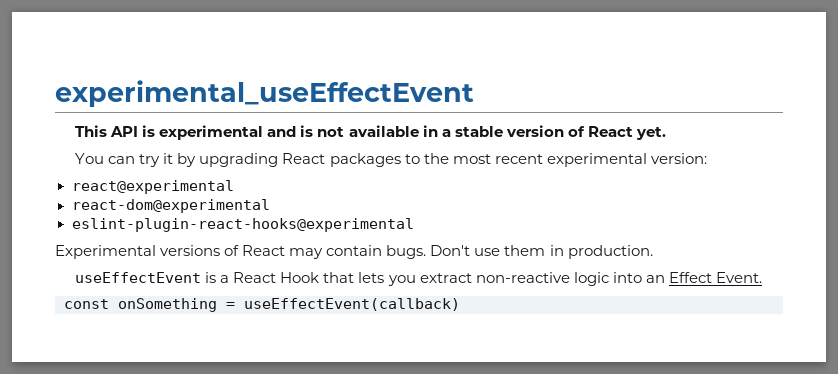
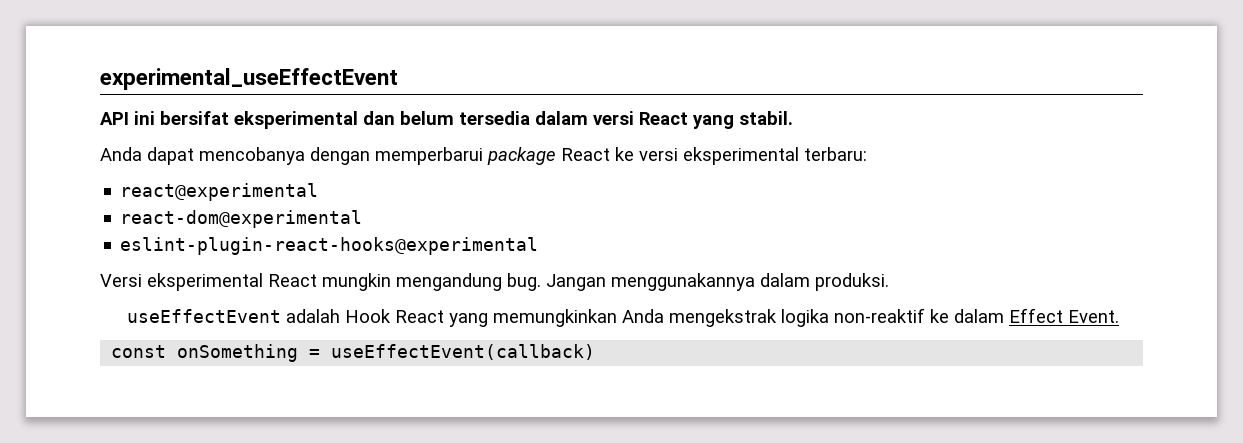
[75,125,666,140] [75,153,707,167] [71,180,234,194] [71,199,270,213] [71,218,414,232] [55,245,653,259] [75,272,665,286] This API is experimental and is not available in a stable version of React yet. // You can try it by upgrading React packages to the most recent experimental version: // react@experimental // react-dom@experimental // eslint-plugin-react-hooks@experimental // Experimental versions of React may contain bugs. Don't use them in production. // useEffectEvent is a React Hook that lets you extract non-reactive logic into an -> [100,111,793,129] [100,147,867,165] [120,183,319,201] [120,210,363,228] [120,237,539,255] [100,273,889,291] [127,308,1005,327] API ini bersifat eksperimental dan belum tersedia dalam versi React yang stabil. // Anda dapat mencobanya dengan memperbarui package React ke versi eksperimental terbaru: // react@experimental // react-dom@experimental // eslint-plugin-react-hooks@experimental // Versi eksperimental React mungkin mengandung bug. Jangan menggunakannya dalam produksi. // useEffectEvent adalah Hook React yang memungkinkan Anda mengekstrak logika non-reaktif ke dalam

